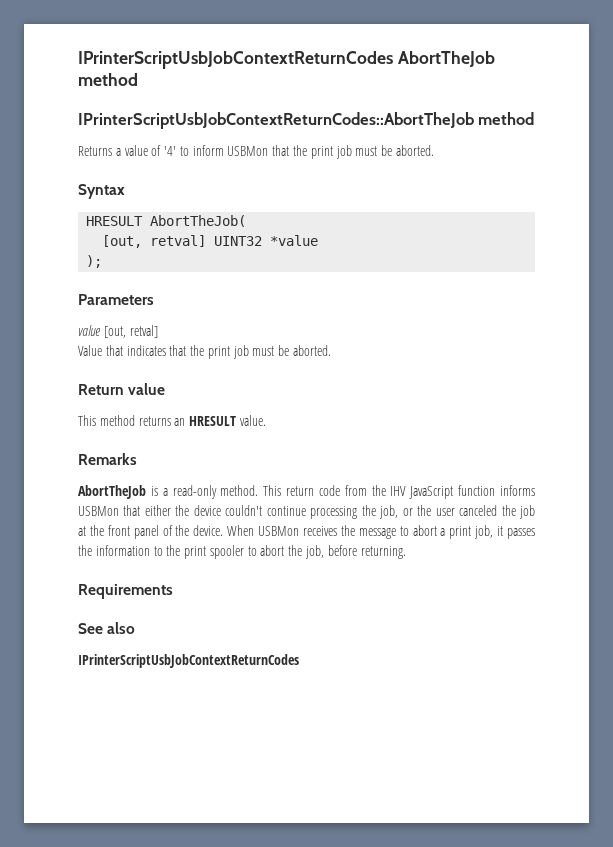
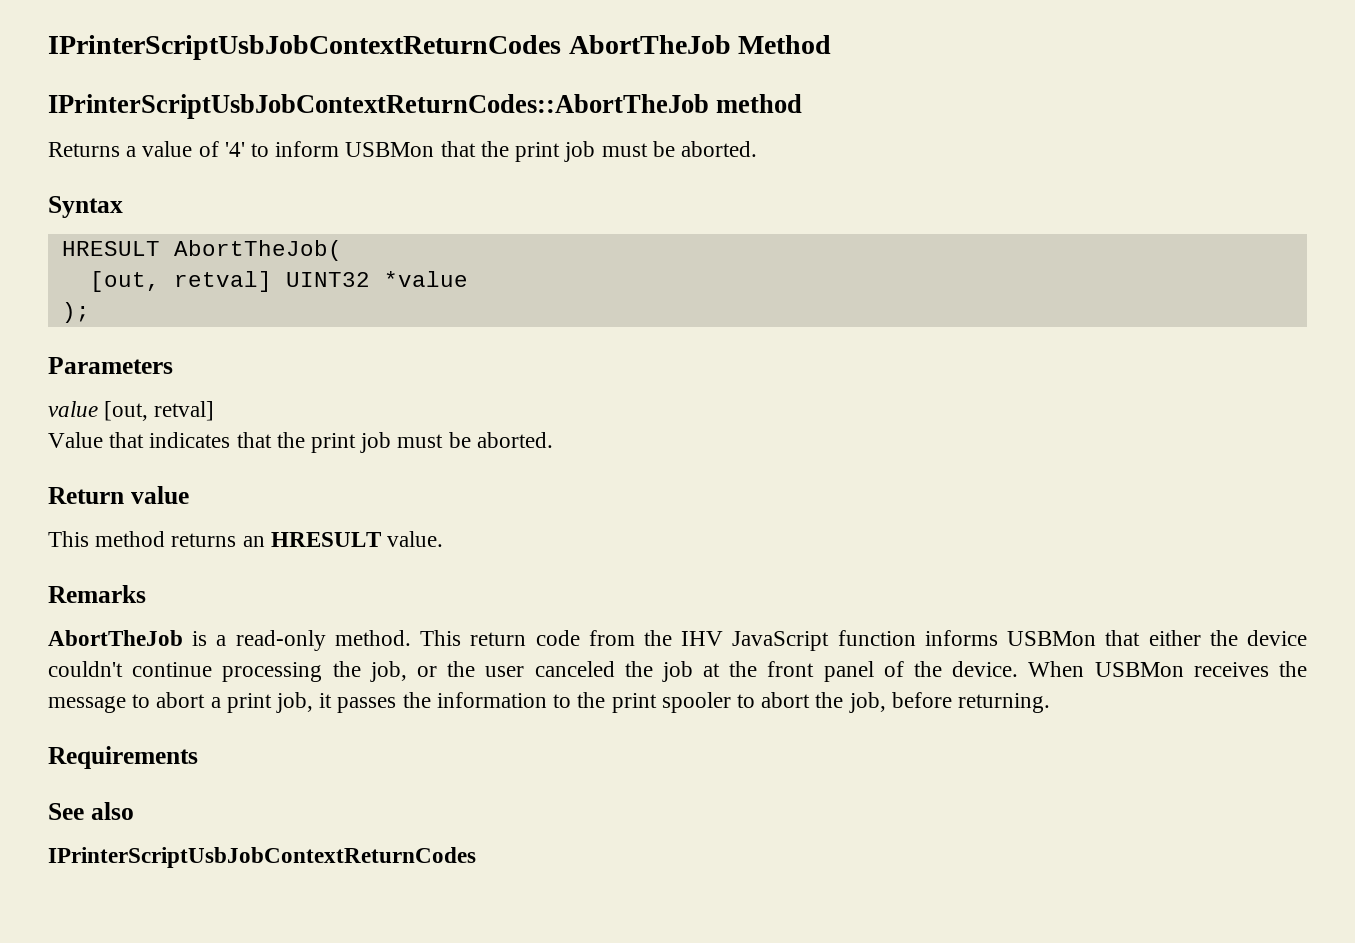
[78,73,138,86] method -> [738,35,832,54] Method

